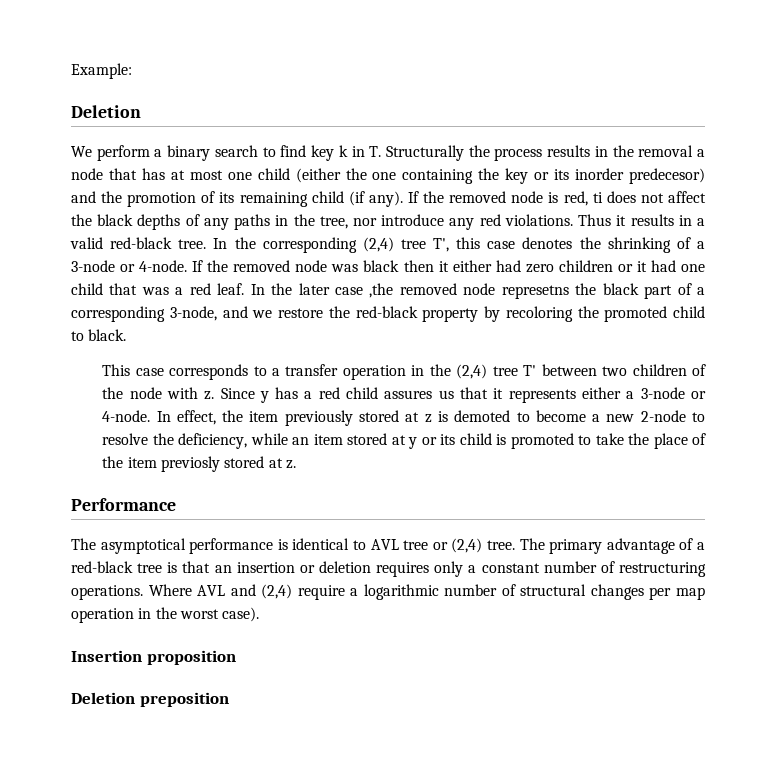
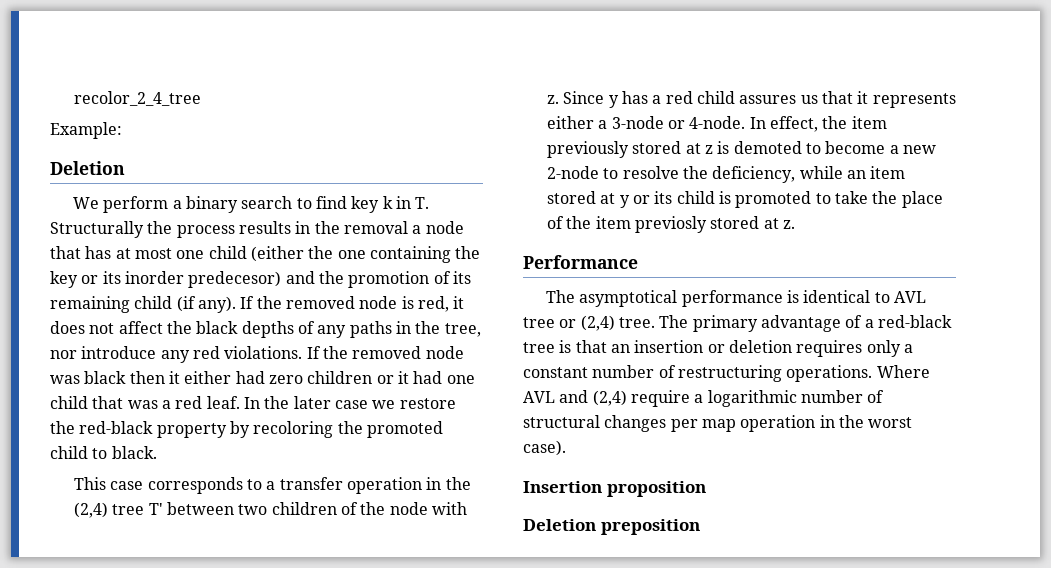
(71, 71) none -> [73,91,201,106] recolor_2_4_tree //
[592,192,603,203] ti -> [453,296,465,309] it
[578,214,705,226] [70,237,705,253] [71,260,188,272] Thus it results in a valid red-black tree. In the corresponding (2,4) tree T', this case denotes the shrinking of a 3-node or 4-node. -> (303, 352) none
[369,283,706,299] [71,306,248,322] ,the removed node represetns the black part of a corresponding 3-node, and -> (368, 404) none

